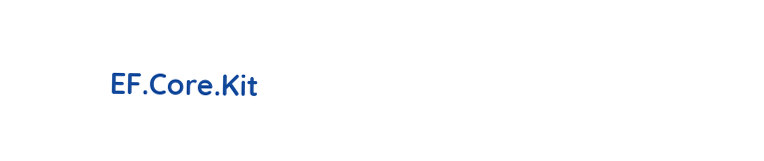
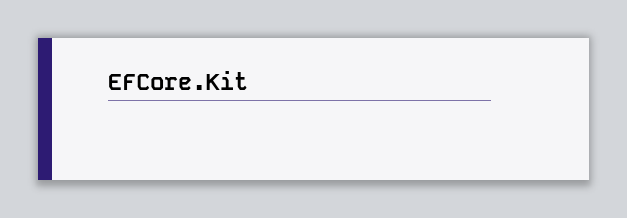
[109,71,260,97] EF.Core.Kit -> [108,71,248,90] EFCore.Kit

